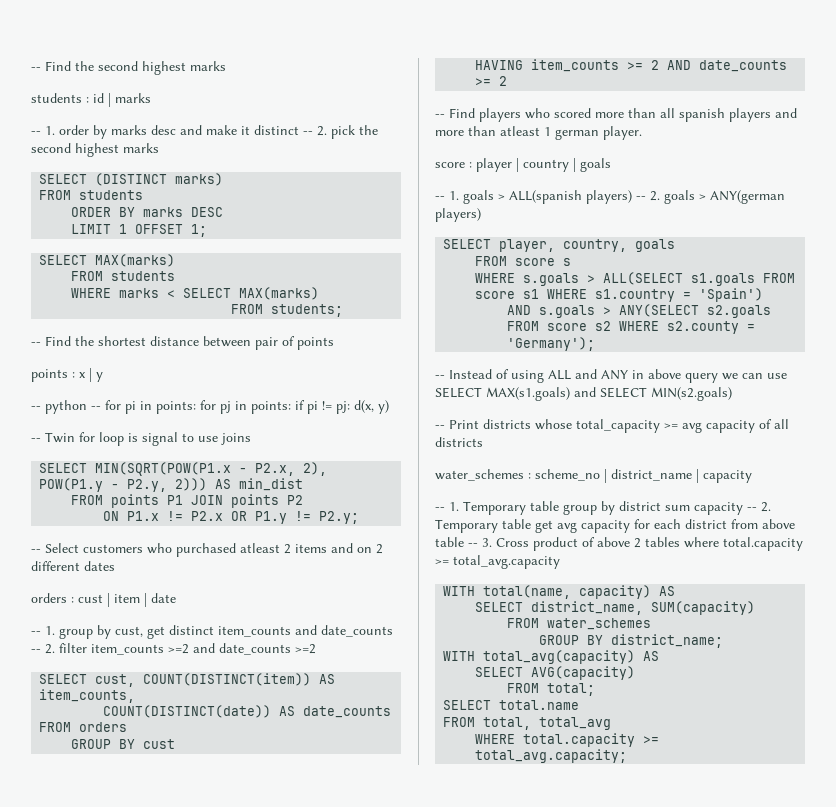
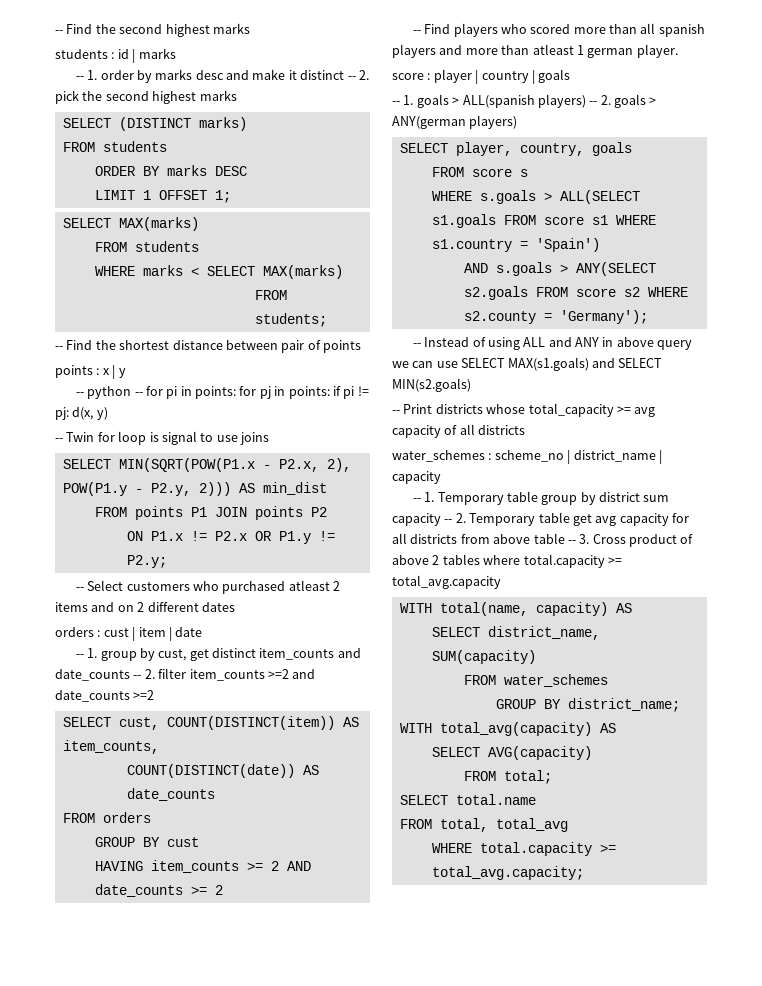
[654,519,727,529] each district -> [392,533,458,544] all districts

